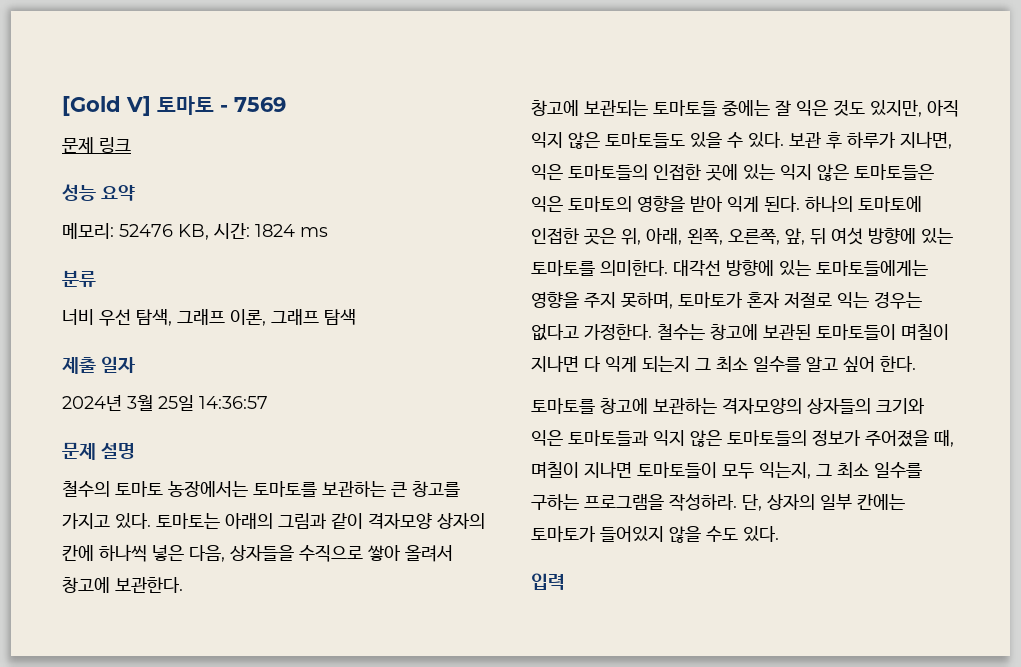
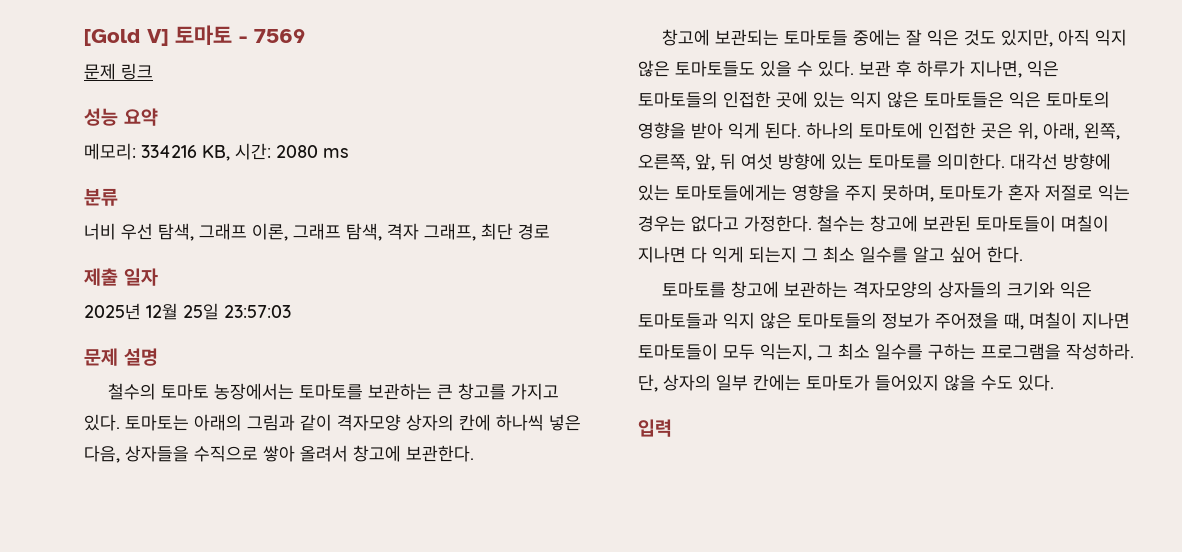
[119,224,173,237] 52476 -> [141,145,197,158] 334216
[255,224,295,237] 1824 -> [276,145,318,158] 2080
[324,309,356,325] [62,356,136,374] [62,395,268,411] 탐색 // 제출 일자 // 2024년 3월 25일 14:36:57 -> [346,223,550,241] [84,268,158,286] [84,303,291,320] 탐색, 격자 그래프, 최단 경로 // 제출 일자 // 2025년 12월 25일 23:57:03

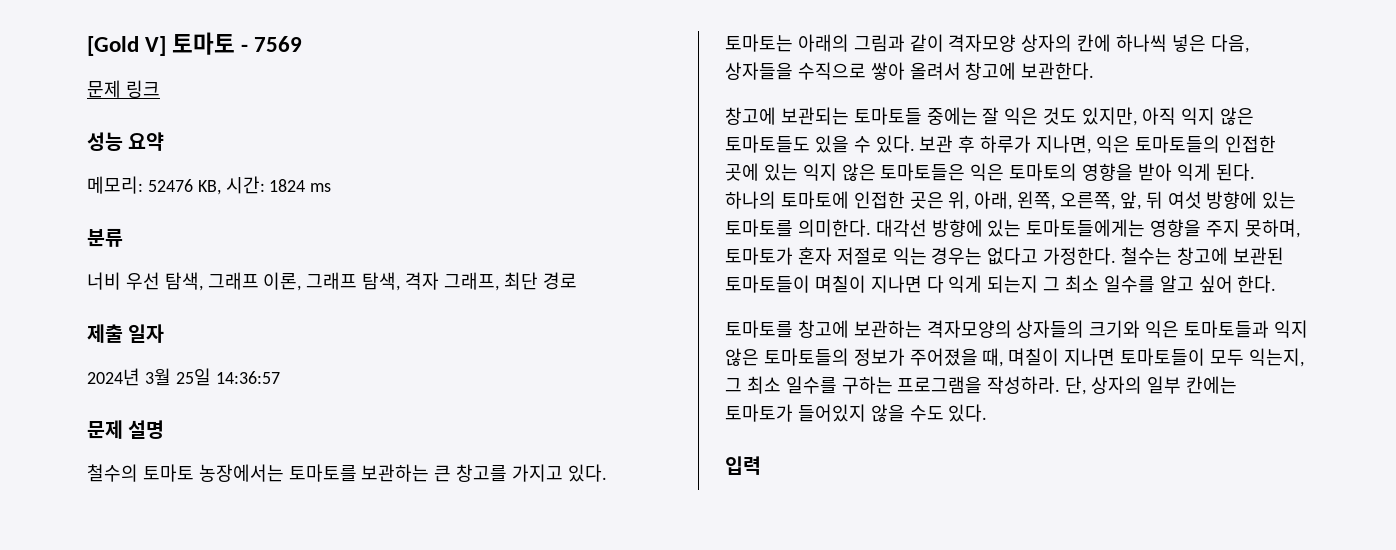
[141,145,197,158] 334216 -> [147,179,193,192] 52476
[276,145,318,158] 2080 -> [269,179,306,192] 1824
[84,303,291,320] 2025년 12월 25일 23:57:03 -> [87,368,280,386] 2024년 3월 25일 14:36:57

